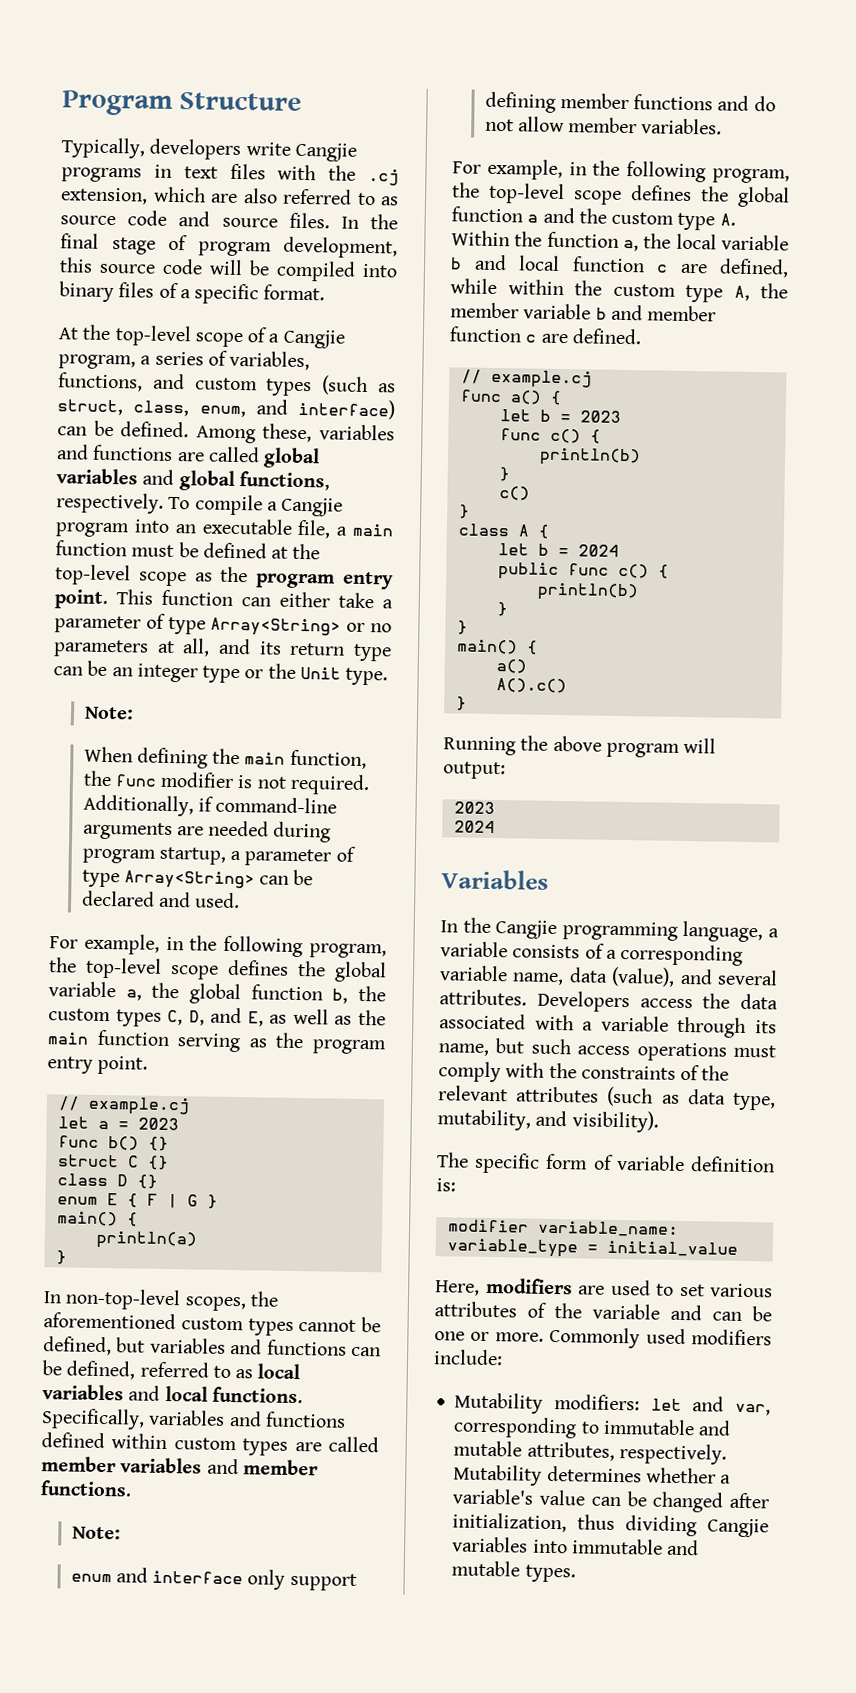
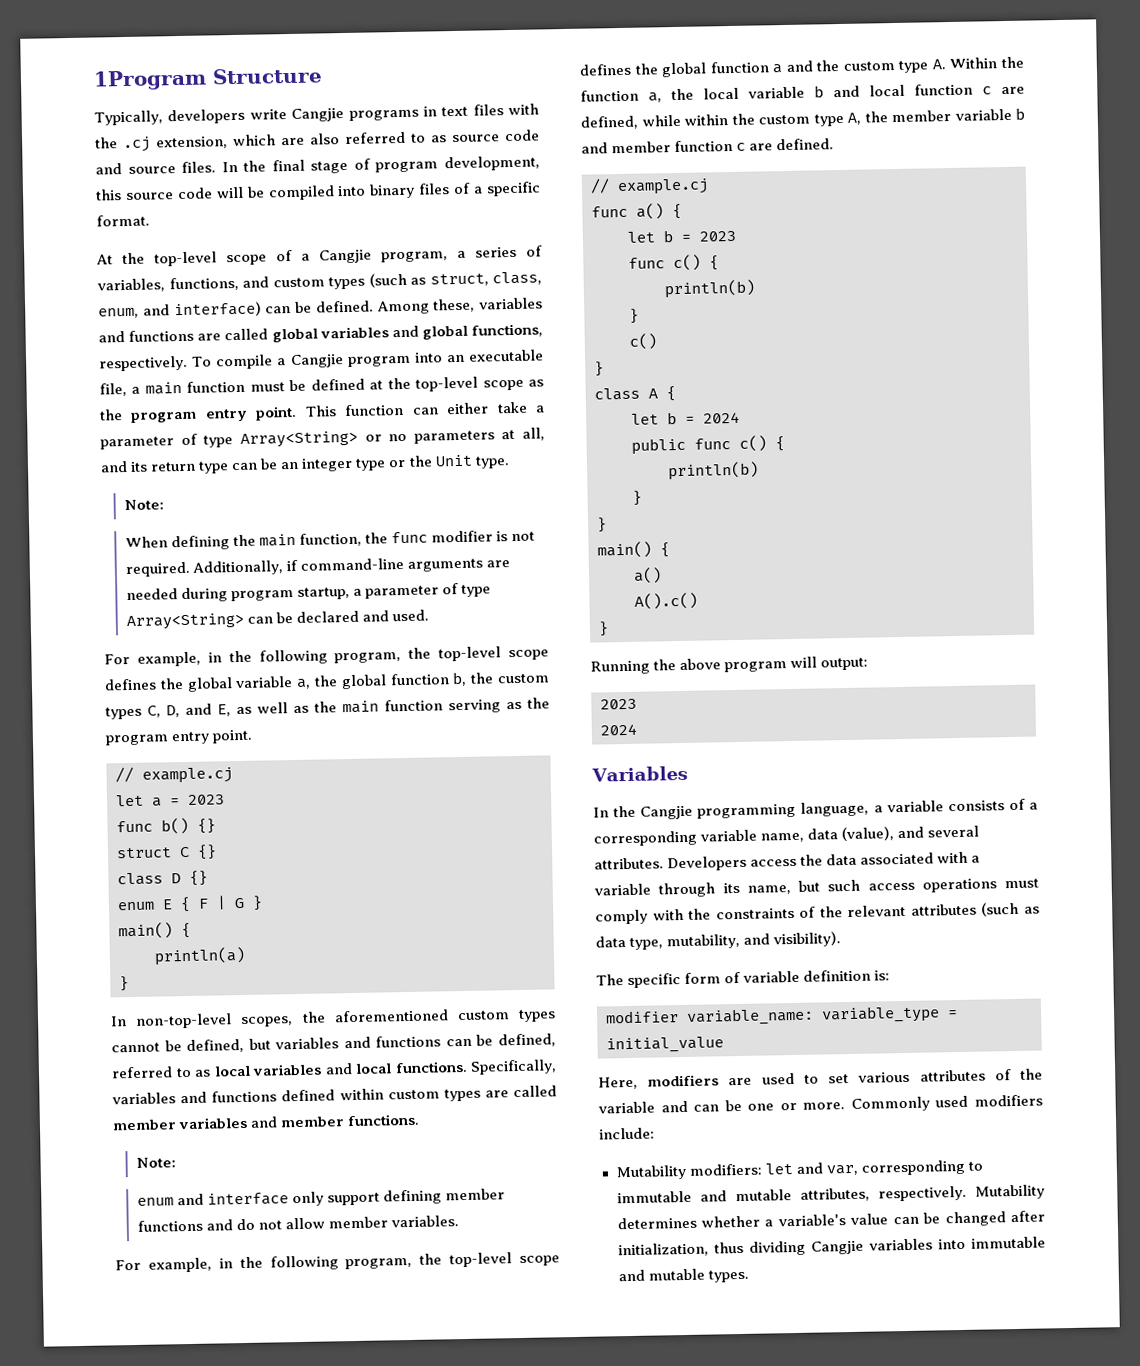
[62,90,173,116] Program -> [93,69,207,91] 1Program

